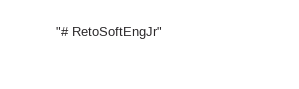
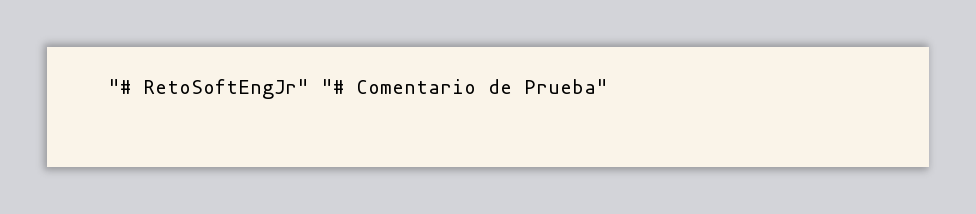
(162, 33) none -> [321,79,608,94] "# Comentario de Prueba"

